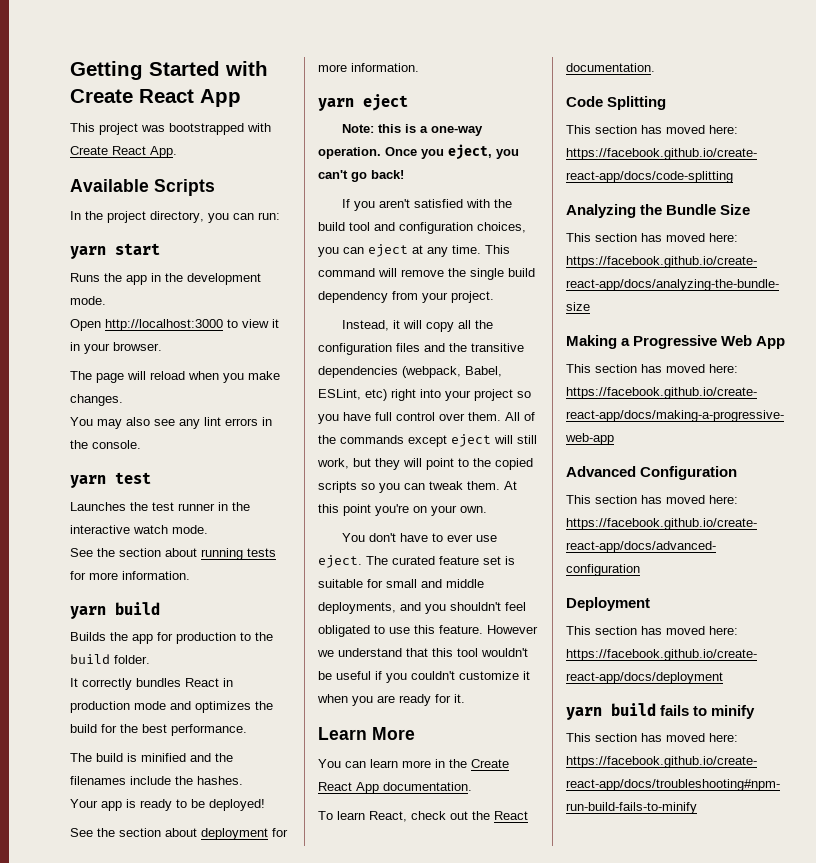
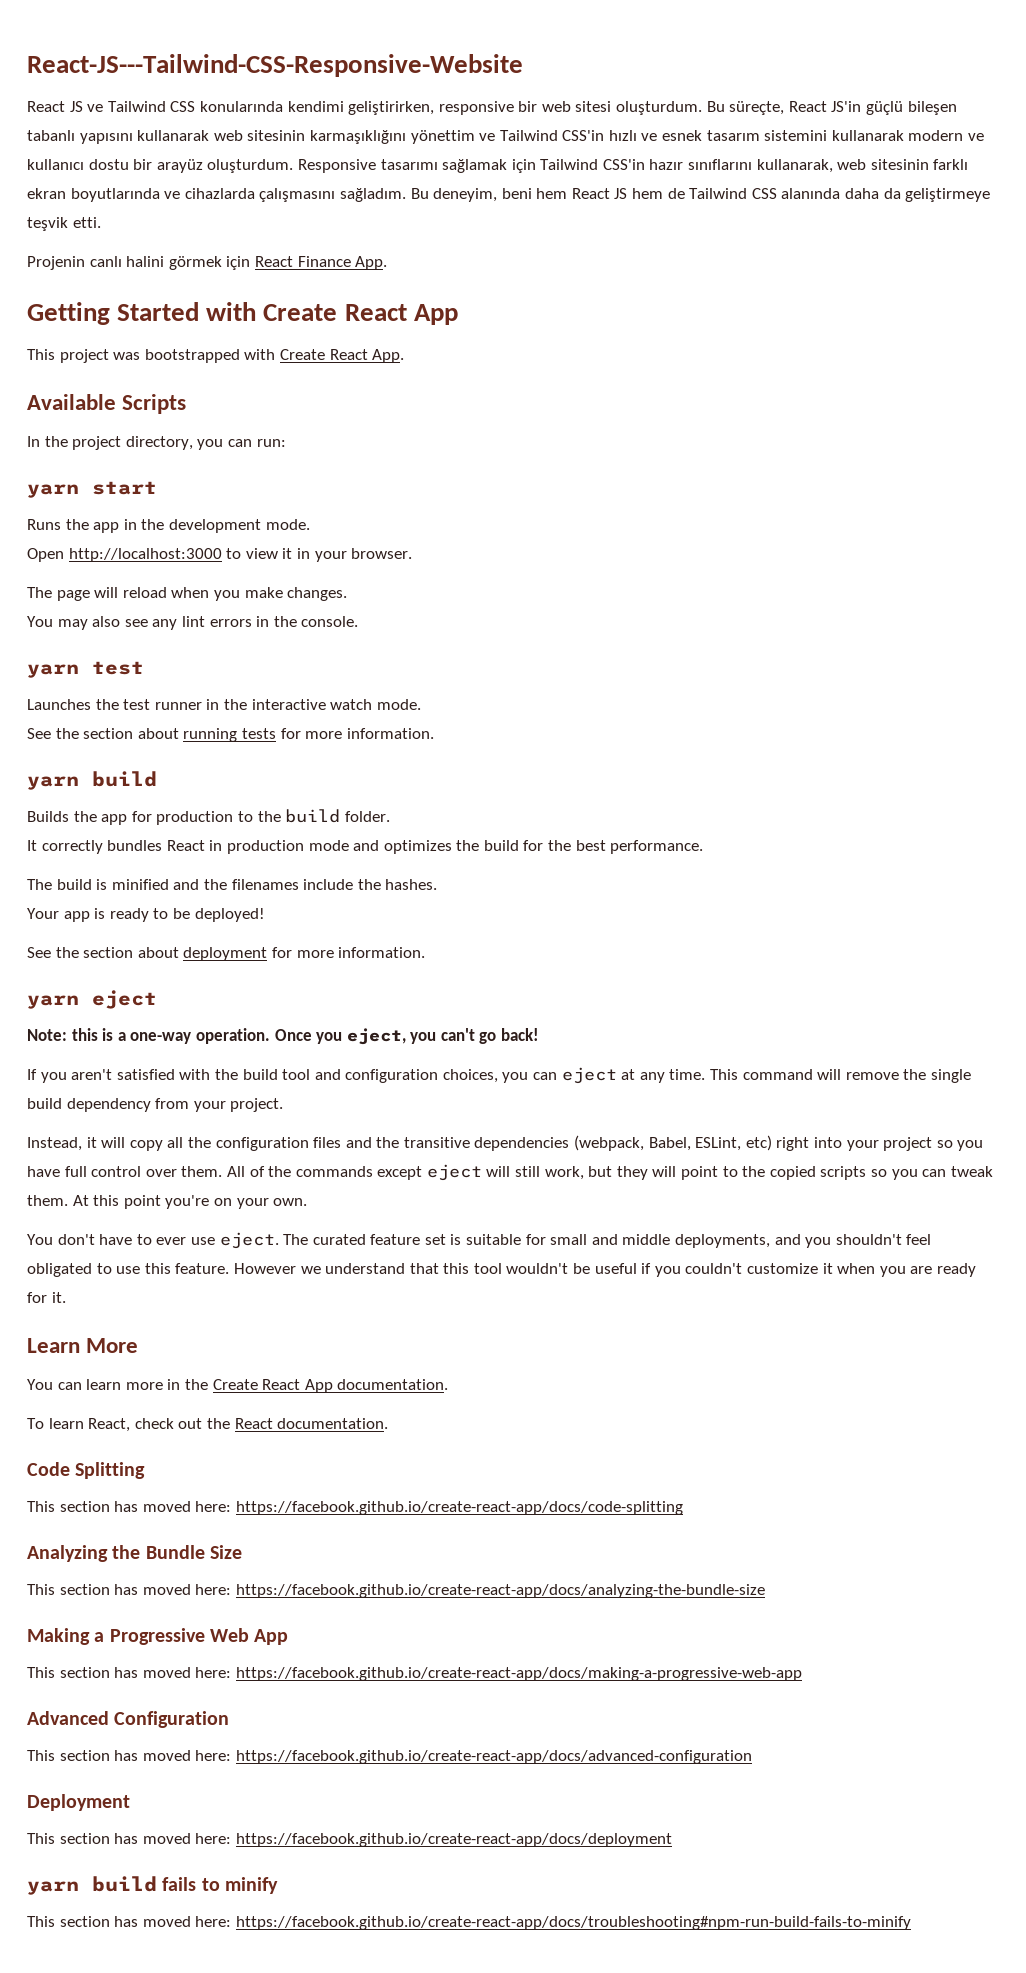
(70, 70) none -> [27,54,523,77] [27,101,957,115] [27,130,985,144] [27,159,969,173] [27,188,991,202] [27,217,101,231] [27,256,388,270] React-JS---Tailwind-CSS-Responsive-Website // React JS ve Tailwind CSS konularında kendimi geliştirirken, responsive bir web sitesi oluşturdum. Bu süreçte, React JS'in güçlü bileşen tabanlı yapısını kullanarak web sitesinin karmaşıklığını yönettim ve Tailwind CSS'in hızlı ve esnek tasarım sistemini kullanarak modern ve kullanıcı dostu bir arayüz oluşturdum. Responsive tasarımı sağlamak için Tailwind CSS'in hazır sınıflarını kullanarak, web sitesinin farklı ekran boyutlarında ve cihazlarda çalışmasını sağladım. Bu deneyim, beni hem React JS hem de Tailwind CSS alanında daha da geliştirmeye teşvik etti. // Projenin canlı halini görmek için React Finance App. //

